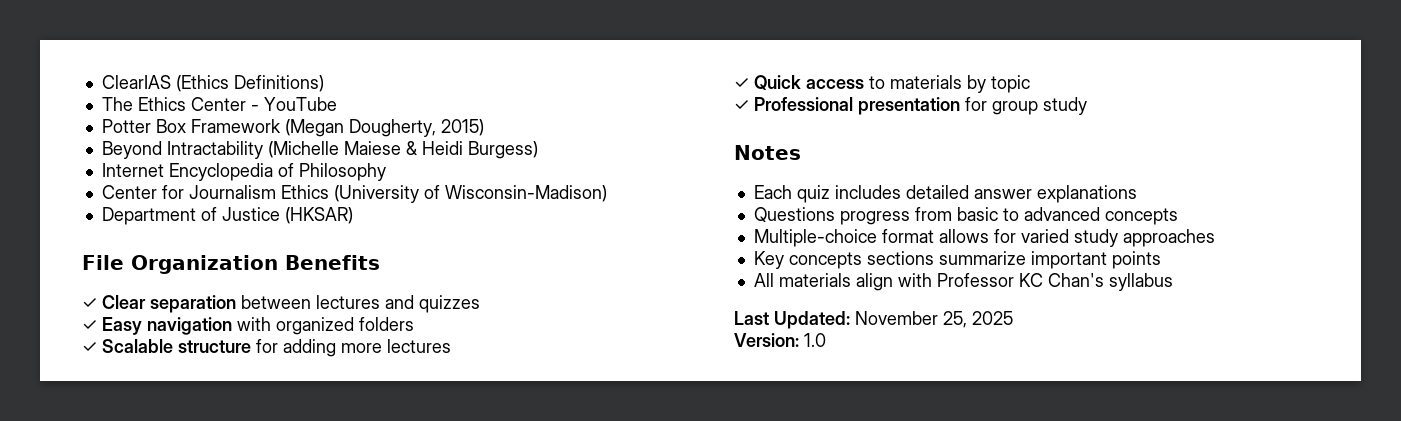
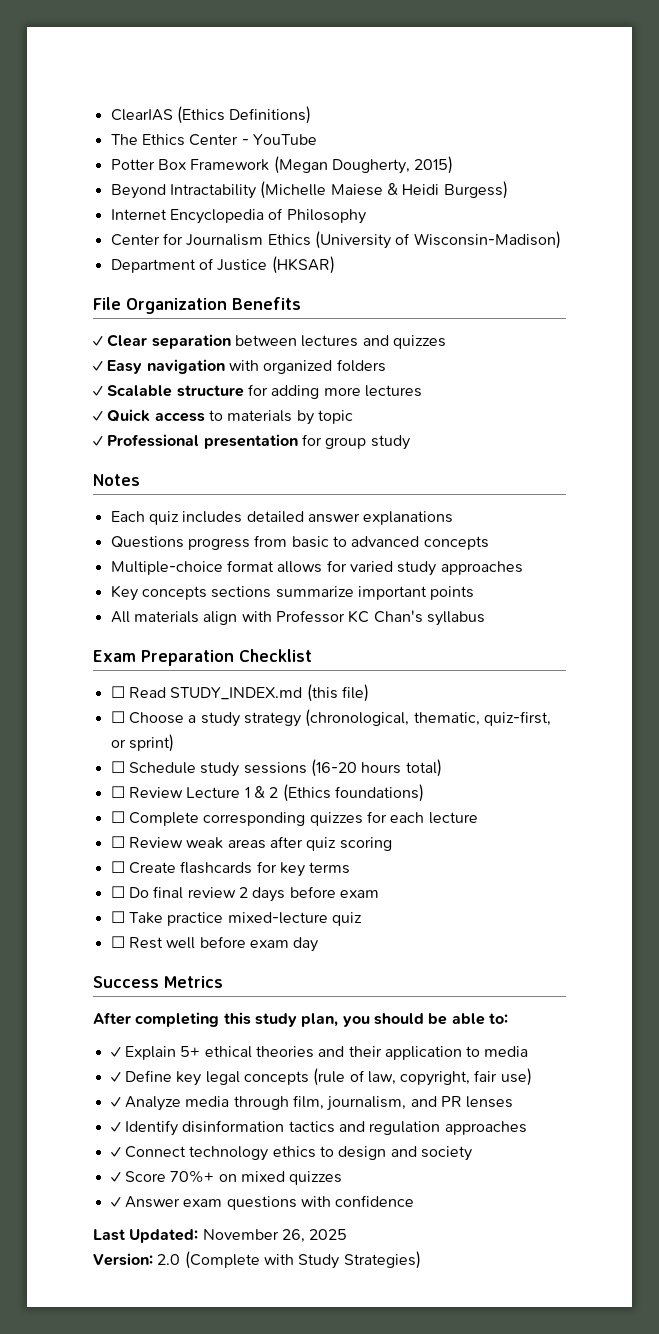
(1173, 282) none -> [93,649,312,666] [110,684,369,702] [110,709,551,727] [110,734,174,752] [110,759,442,777] [110,784,424,802] [110,811,478,826] [110,836,392,851] [110,861,351,877] [110,886,379,902] [110,911,362,926] [110,936,319,952] [93,976,223,988] [93,1012,508,1027] [110,1046,529,1060] [110,1068,532,1086] [110,1095,514,1111] [110,1120,527,1136] [110,1146,472,1161] [110,1170,343,1185] [110,1195,415,1210] // Exam Preparation Checklist // ☐ Read STUDY_INDEX.md (this file) // ☐ Choose a study strategy (chronological, thematic, quiz-first, or sprint) // ☐ Schedule study sessions (16-20 hours total) // ☐ Review Lecture 1 & 2 (Ethics foundations) // ☐ Complete corresponding quizzes for each lecture // ☐ Review weak areas after quiz scoring // ☐ Create flashcards for key terms // ☐ Do final review 2 days before exam // ☐ Take practice mixed-lecture quiz // ☐ Rest well before exam day // Success Metrics // After completing this study plan, you should be able to: // ✓ Explain 5+ ethical theories and their application to media // ✓ Define key legal concepts (rule of law, copyright, fair use) // ✓ Analyze media through film, journalism, and PR lenses // ✓ Identify disinformation tactics and regulation approaches // ✓ Connect technology ethics to design and society // ✓ Score 70%+ on mixed quizzes // ✓ Answer exam questions with confidence
[943,311,967,328] 25, -> [281,1229,305,1243] 26,
[804,333,826,347] 1.0 -> [157,1251,421,1269] 2.0 (Complete with Study Strategies)

